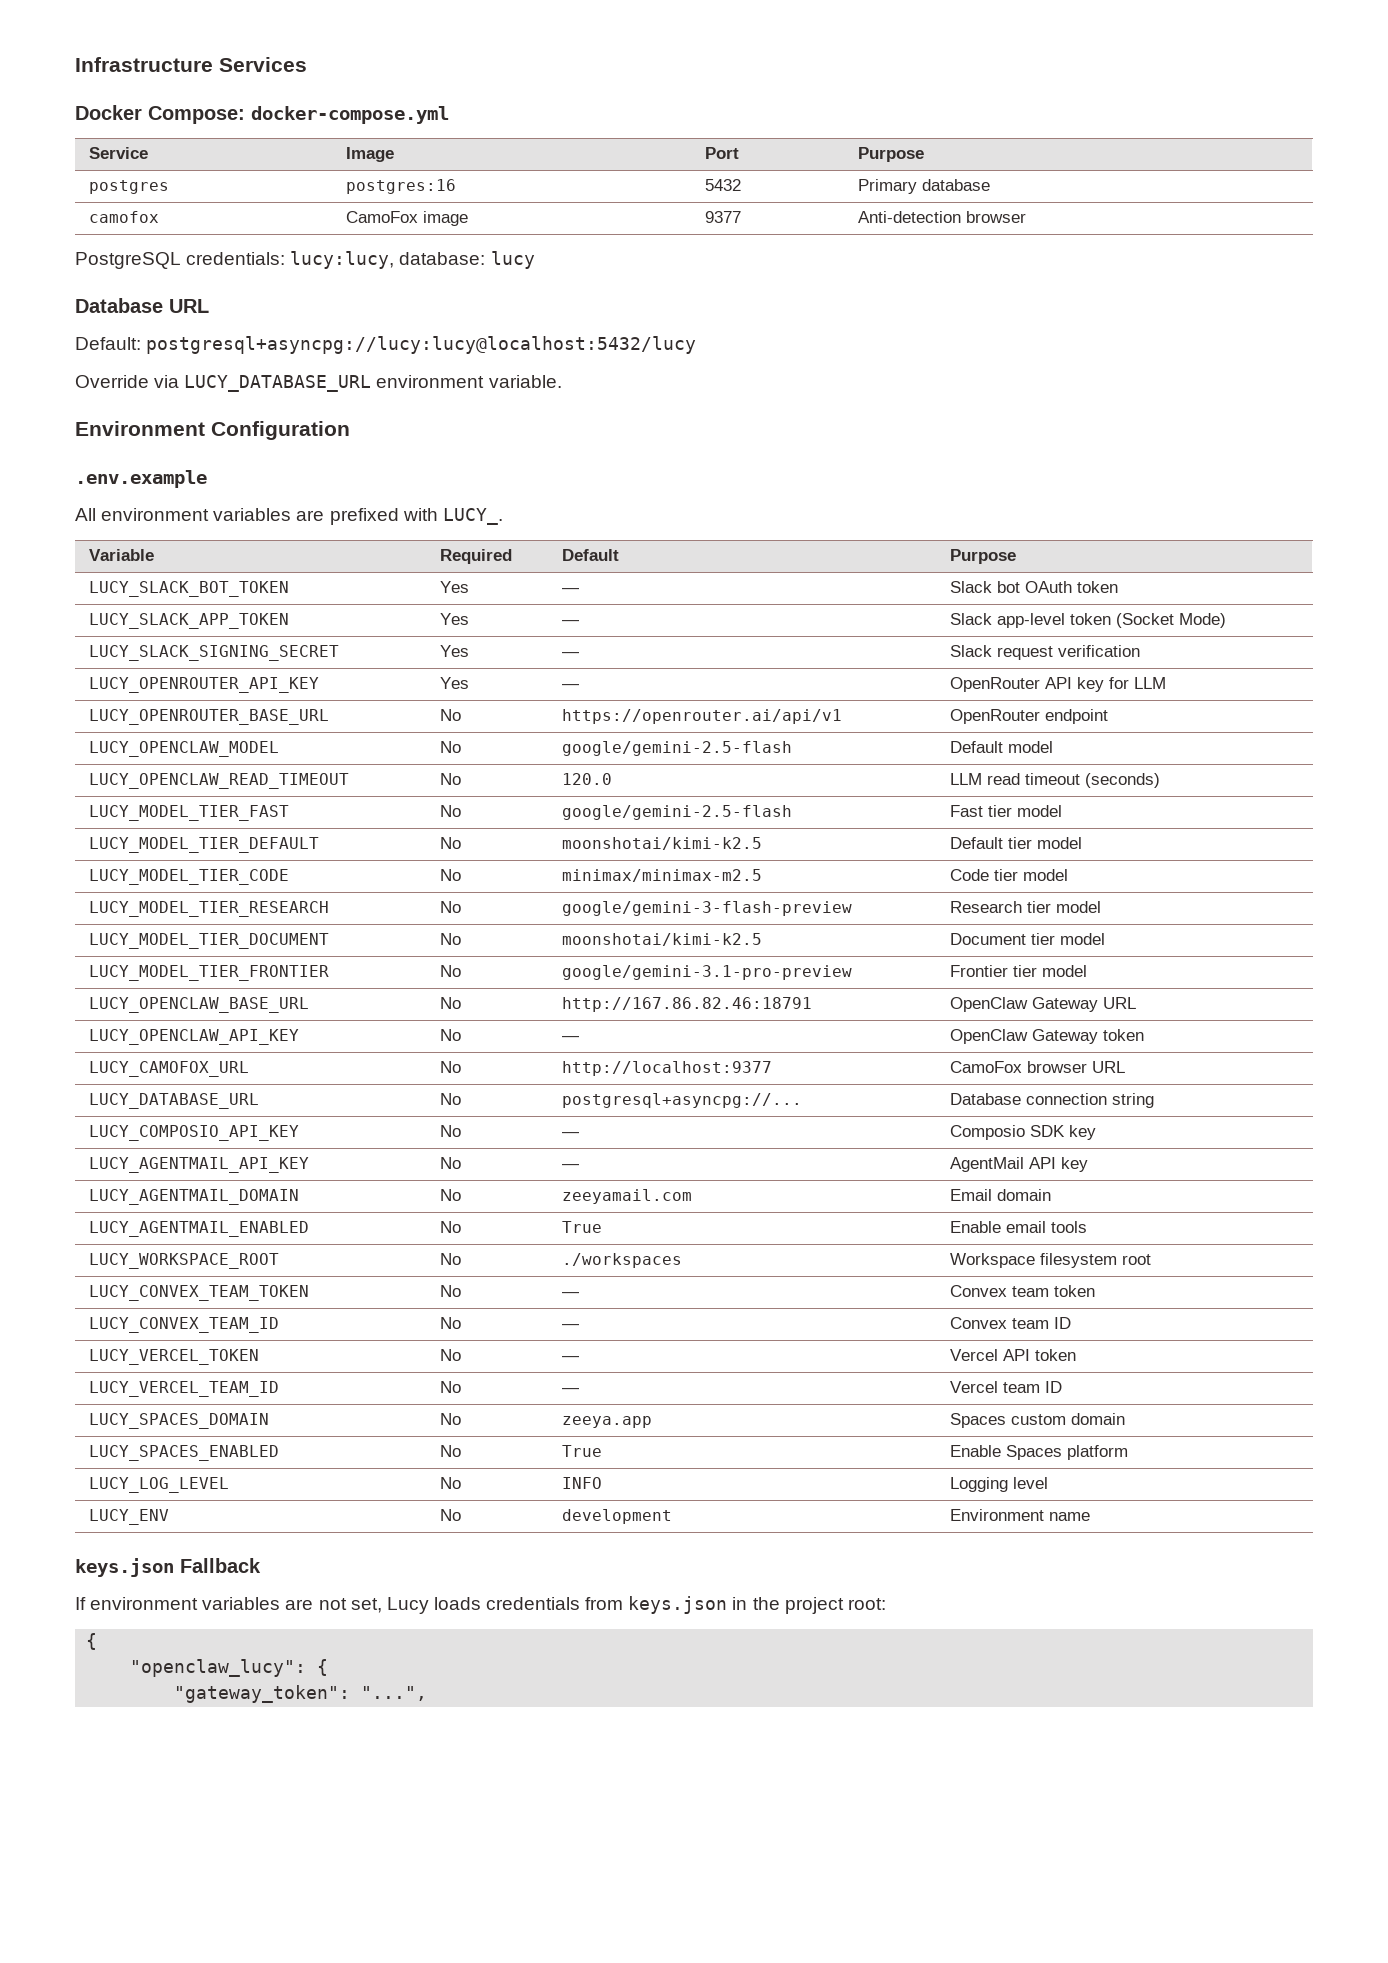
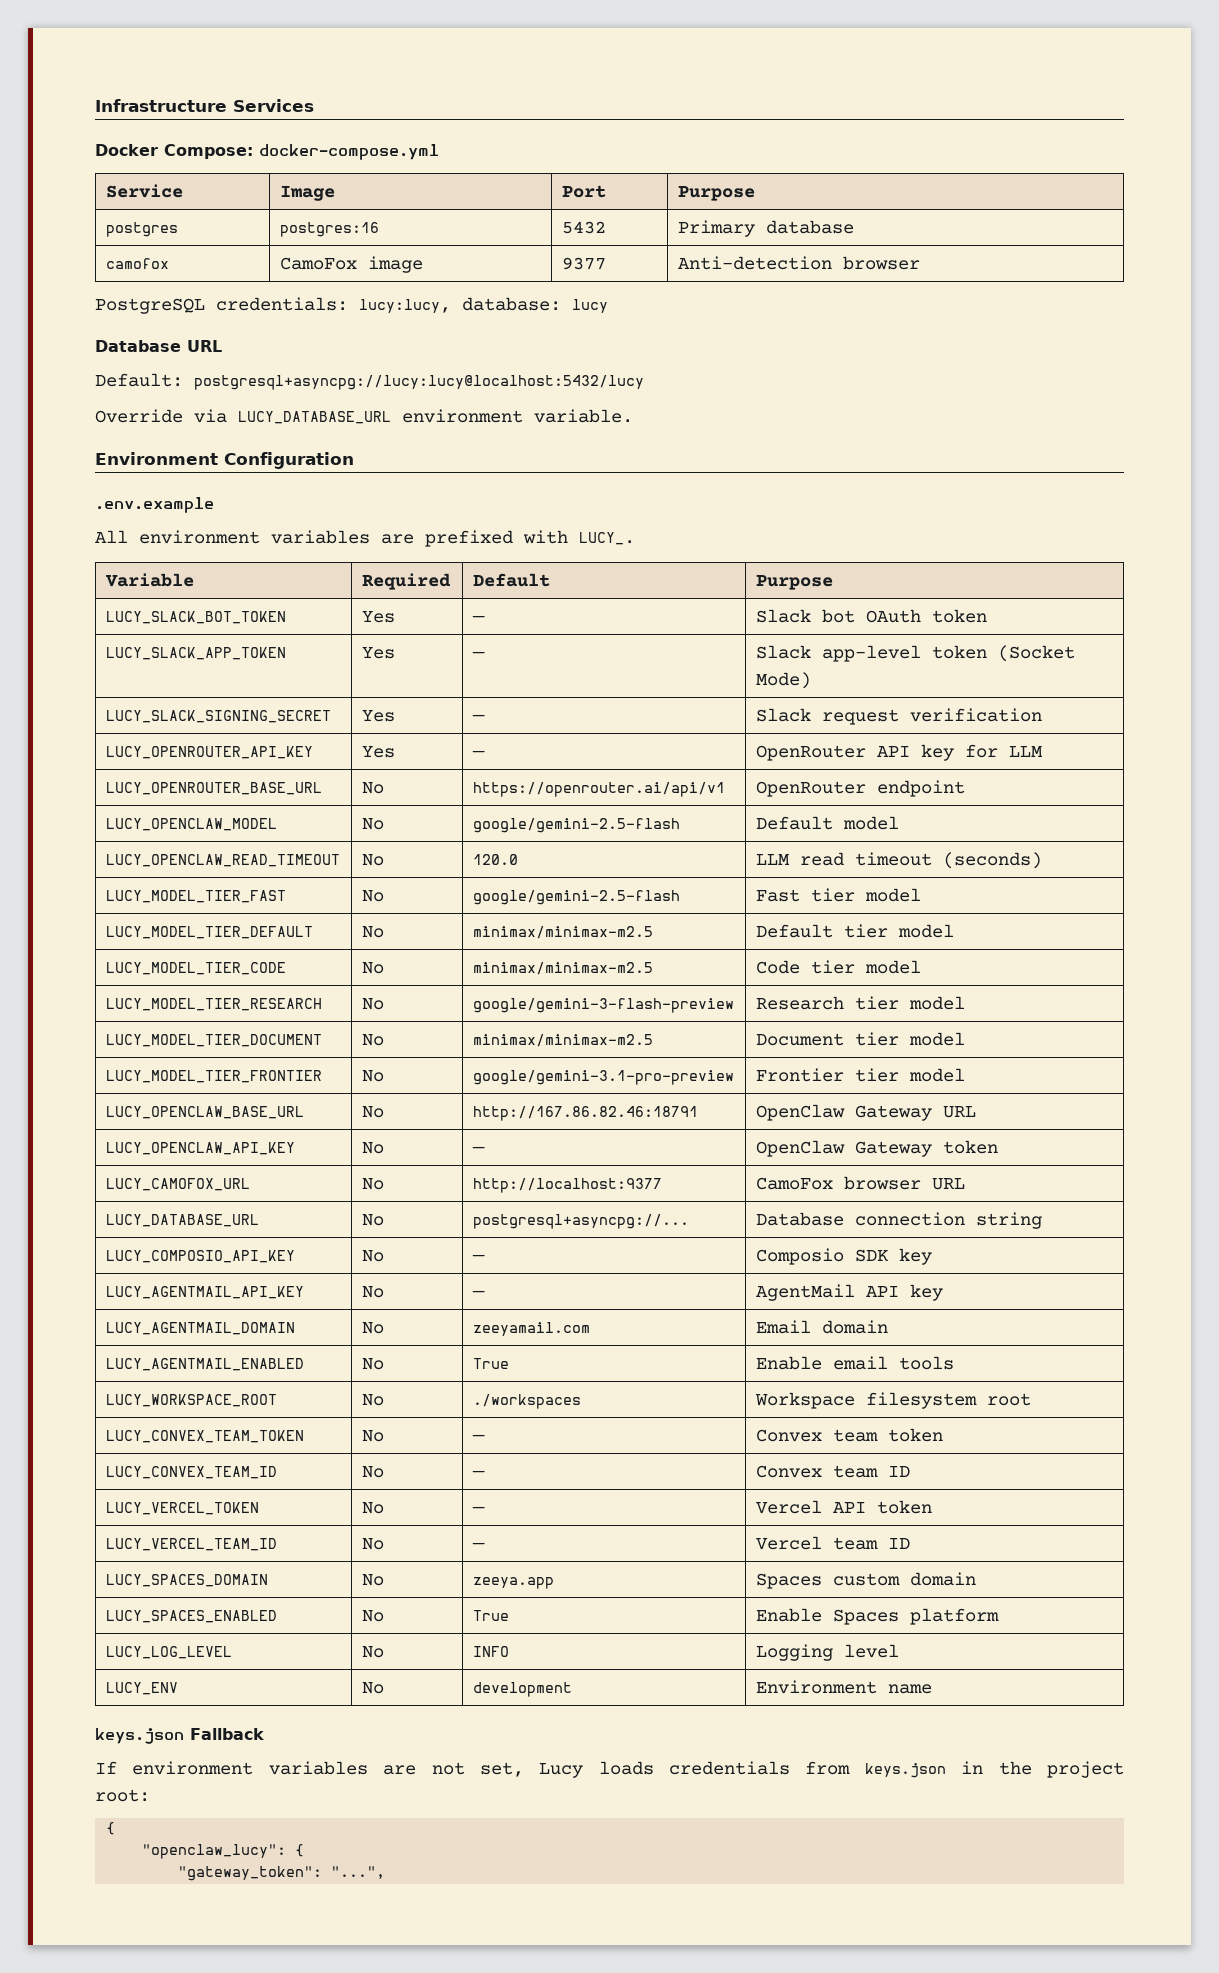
[561,837,762,850] moonshotai/kimi-k2.5 -> [472,926,653,939] minimax/minimax-m2.5
[561,933,762,946] moonshotai/kimi-k2.5 -> [472,1034,653,1047] minimax/minimax-m2.5

